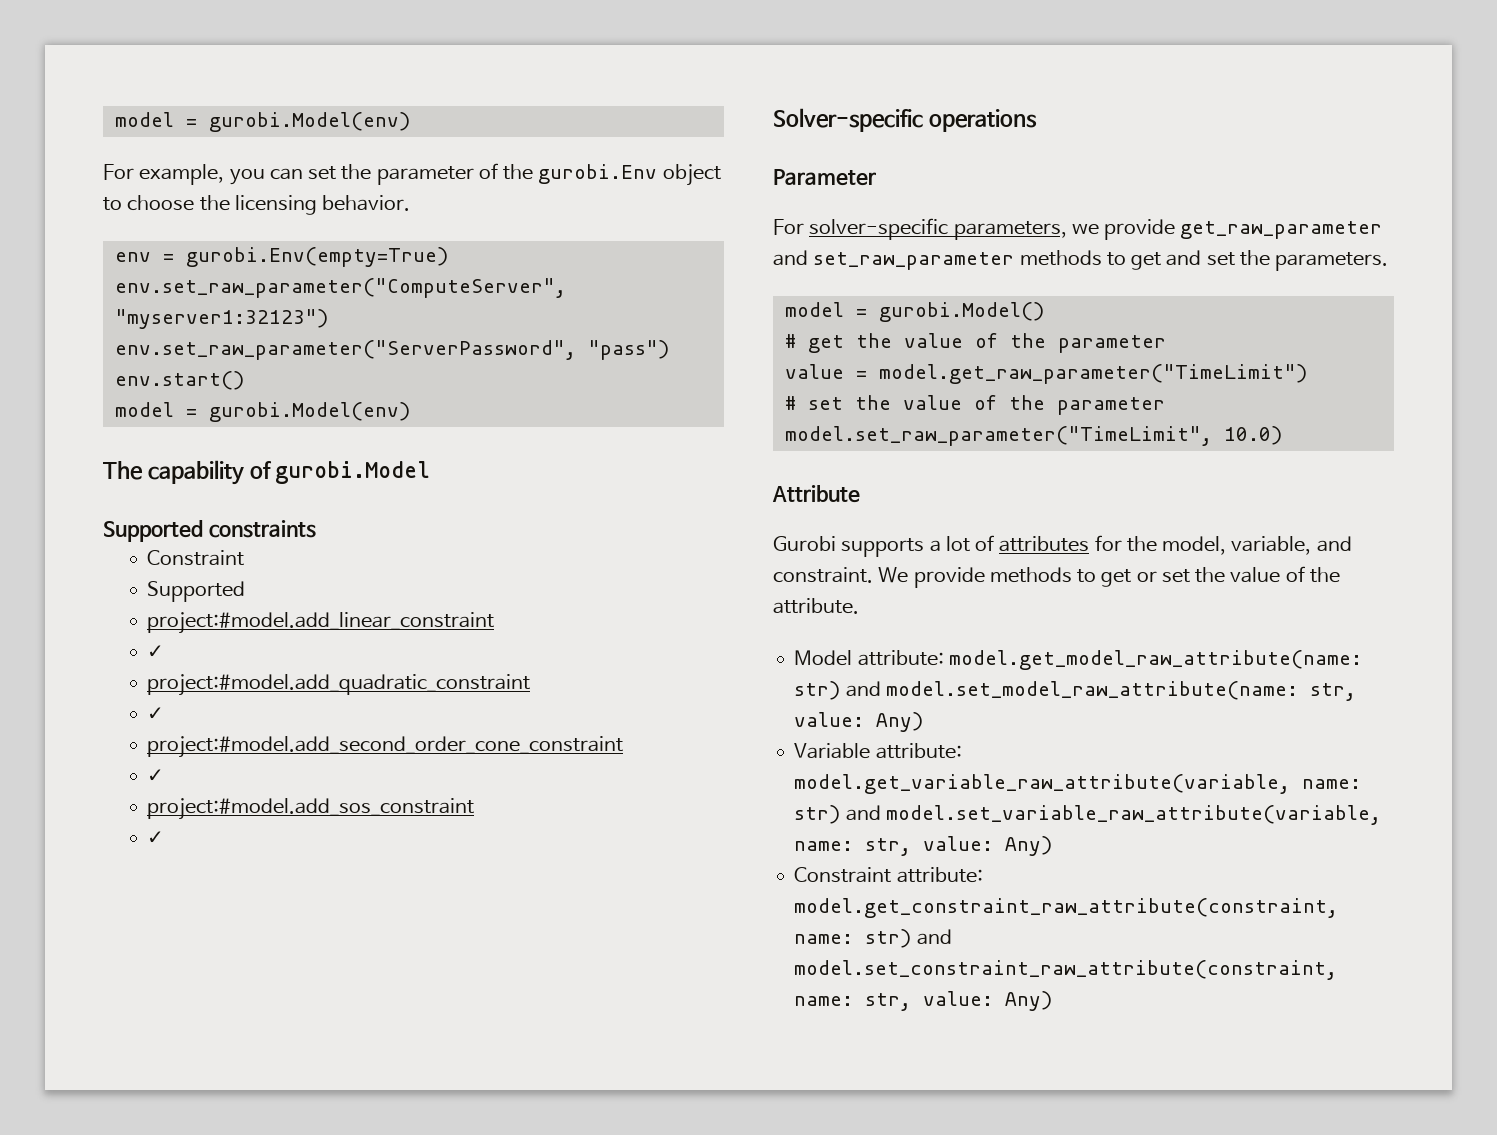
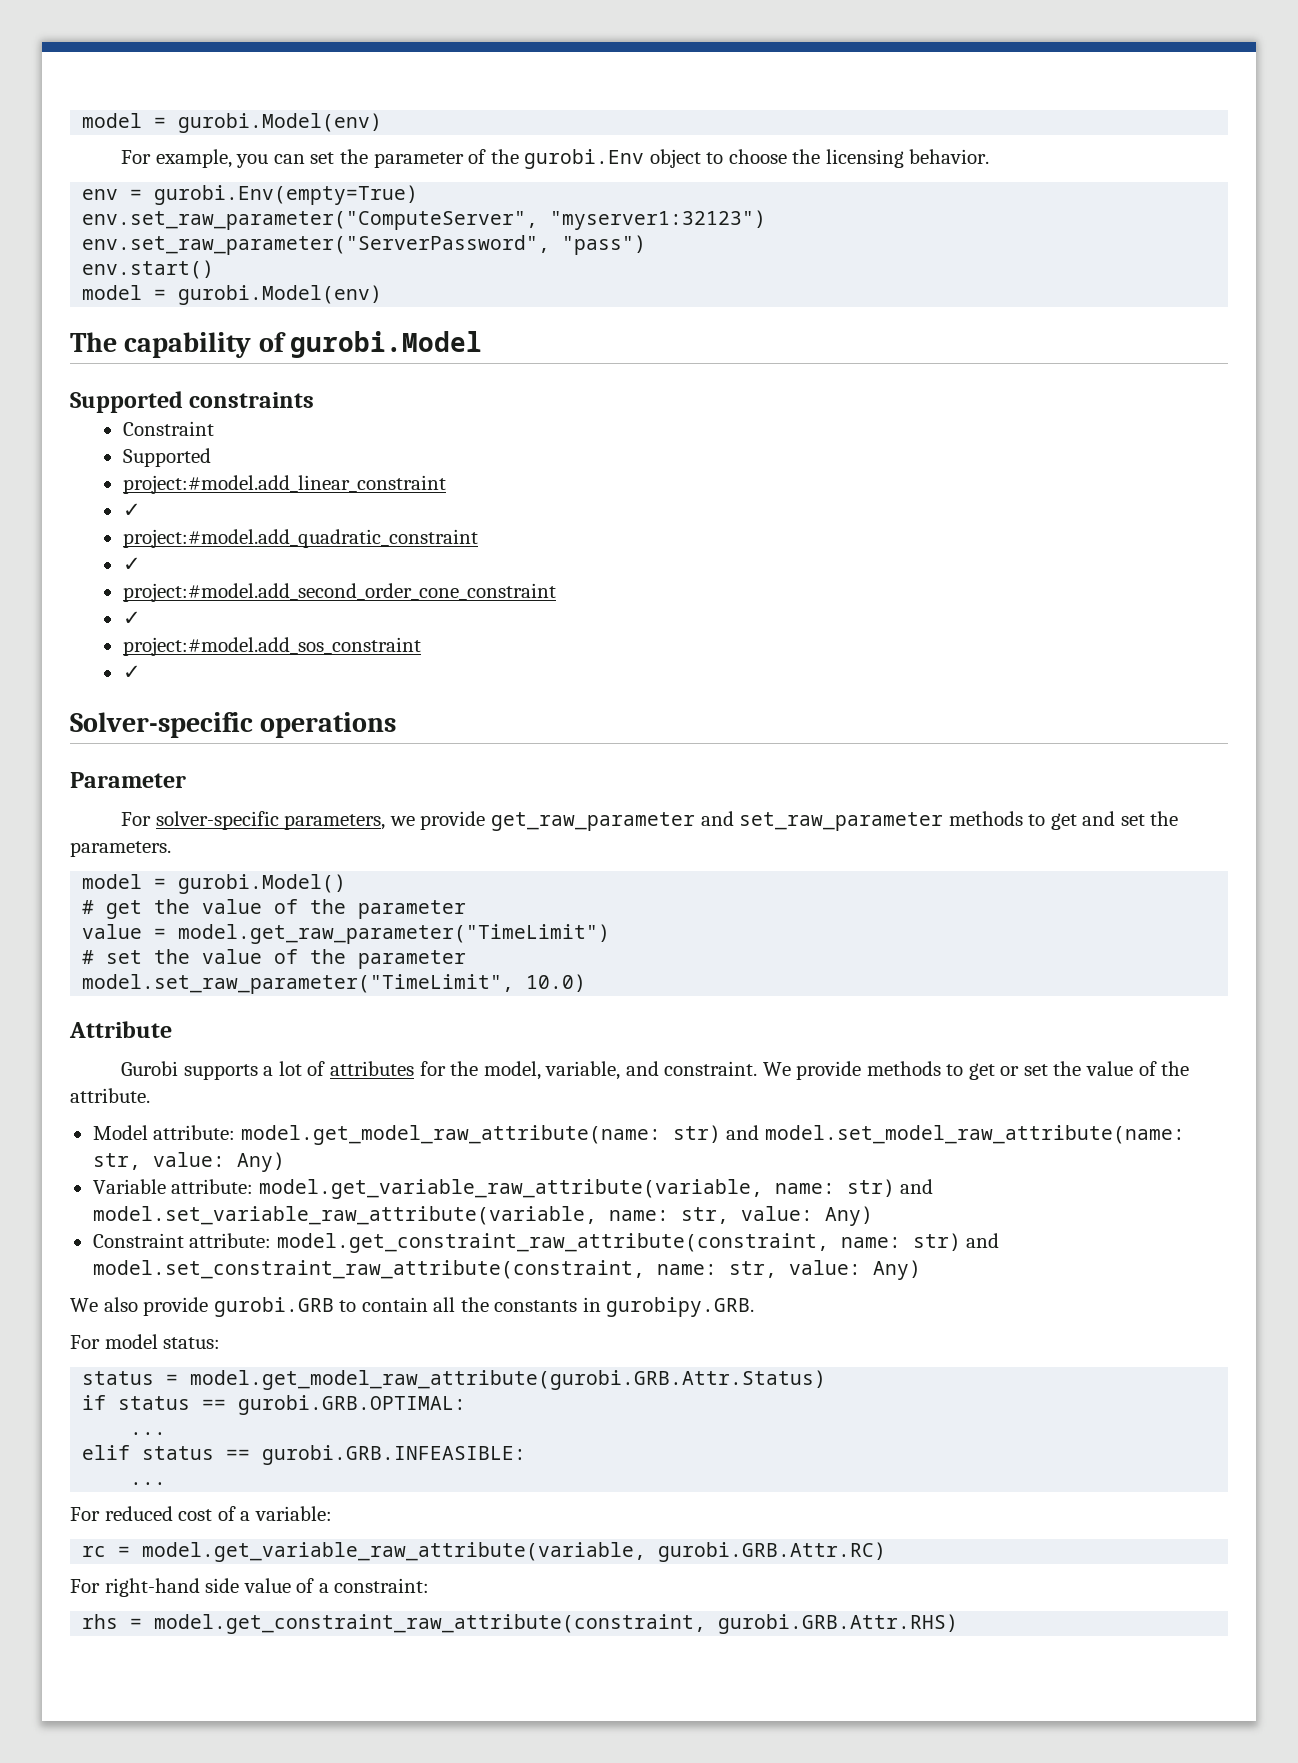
(1053, 1001) none -> [70,1297,755,1317] [70,1334,221,1349] [82,1370,827,1390] [82,1395,467,1415] [130,1432,167,1435] [82,1445,527,1465] [130,1482,167,1485] [70,1506,332,1521] [82,1542,887,1562] [70,1578,430,1597] [82,1614,959,1634] // We also provide gurobi.GRB to contain all the constants in gurobipy.GRB. // For model status: // status = model.get_model_raw_attribute(gurobi.GRB.Attr.Status) // if status == gurobi.GRB.OPTIMAL: // ... // elif status == gurobi.GRB.INFEASIBLE: // ... // For reduced cost of a variable: // rc = model.get_variable_raw_attribute(variable, gurobi.GRB.Attr.RC) // For right-hand side value of a constraint: // rhs = model.get_constraint_raw_attribute(constraint, gurobi.GRB.Attr.RHS)

